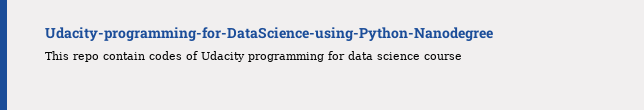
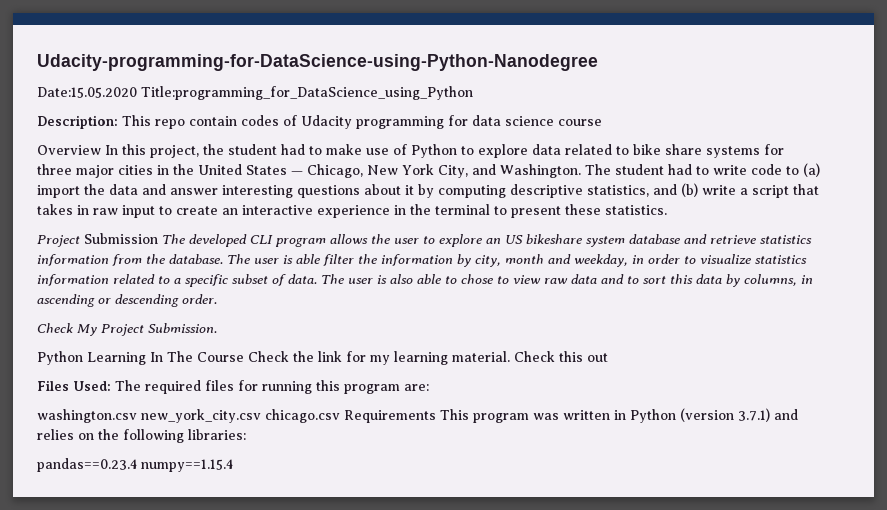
(493, 34) none -> [37,86,473,100] [37,115,118,129] Date:15.05.2020 Title:programming_for_DataScience_using_Python // Description:
(462, 57) none -> [37,144,784,158] [37,163,820,178] [37,183,819,198] [37,204,667,218] [37,233,812,247] [37,254,807,267] [37,274,813,287] [37,294,217,307] [37,323,217,336] [37,351,608,365] [37,380,429,394] [37,408,798,423] [37,429,246,443] [37,458,233,472] // Overview In this project, the student had to make use of Python to explore data related to bike share systems for three major cities in the United States — Chicago, New York City, and Washington. The student had to write code to (a) import the data and answer interesting questions about it by computing descriptive statistics, and (b) write a script that takes in raw input to create an interactive experience in the terminal to present these statistics. // Project Submission The developed CLI program allows the user to explore an US bikeshare system database and retrieve statistics information from the database. The user is able filter the information by city, month and weekday, in order to visualize statistics information related to a specific subset of data. The user is also able to chose to view raw data and to sort this data by columns, in ascending or descending order. // Check My Project Submission. // Python Learning In The Course Check the link for my learning material. Check this out // Files Used: The required files for running this program are: // washington.csv new_york_city.csv chicago.csv Requirements This program was written in Python (version 3.7.1) and relies on the following libraries: // pandas==0.23.4 numpy==1.15.4

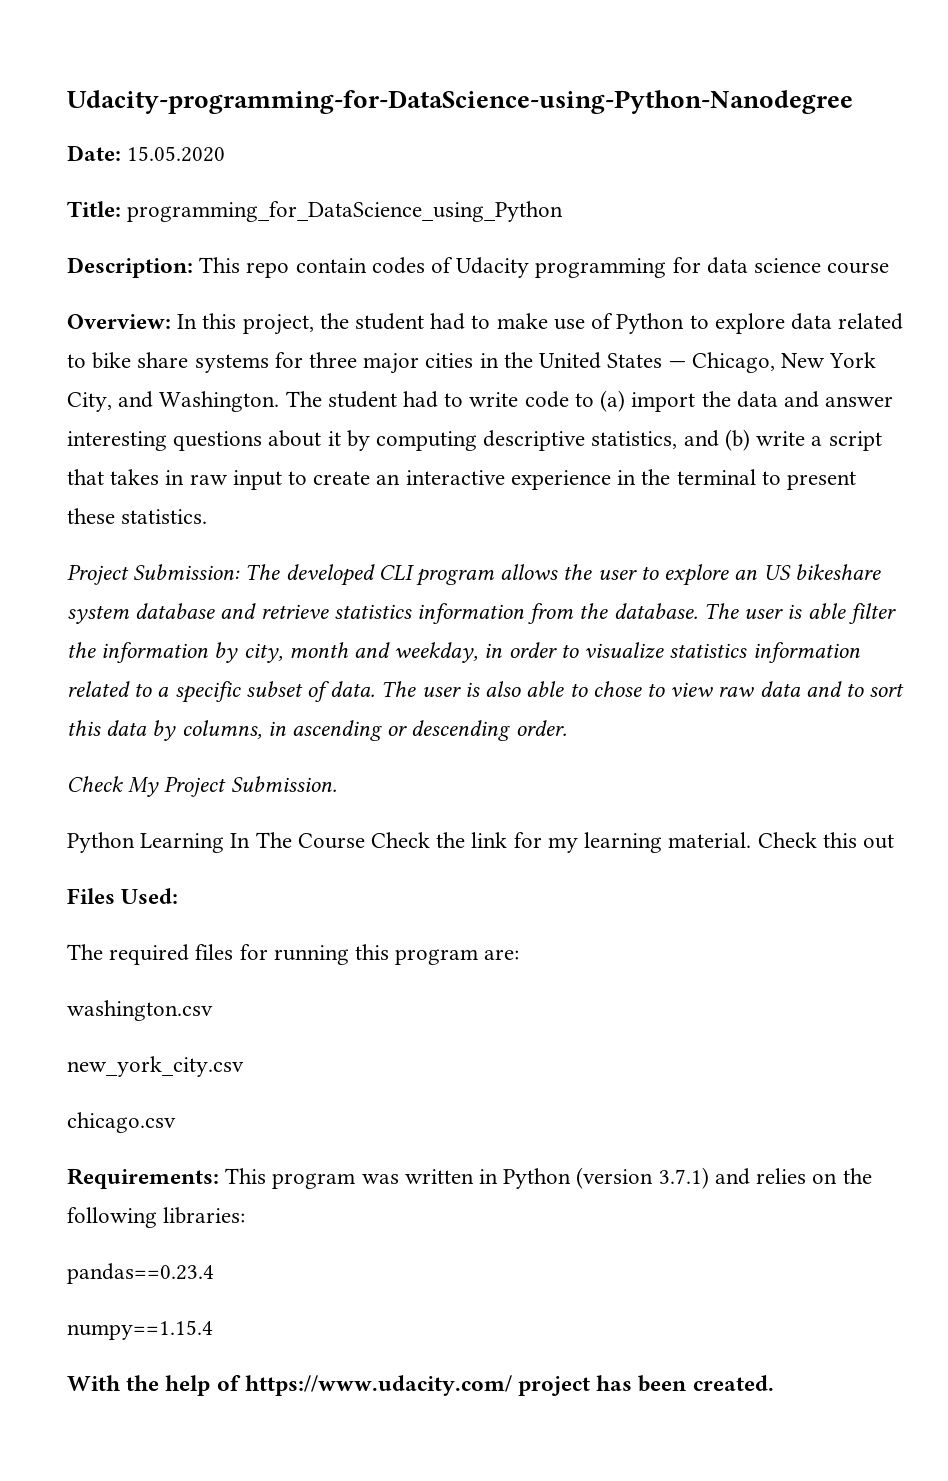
[37,86,473,100] Date:15.05.2020 Title:programming_for_DataScience_using_Python -> [67,145,226,162] [67,201,564,222] Date: 15.05.2020 // Title: programming_for_DataScience_using_Python
[37,145,101,155] Overview -> [67,314,171,329] Overview:
[84,233,158,244] Submission -> [133,564,241,580] Submission:
(111, 386) none -> (179, 896) //
(137, 416) none -> (213, 1010) //
(261, 416) none -> (244, 1066) //
[344,410,436,423] Requirements -> [67,1168,219,1189] // Requirements:
(137, 465) none -> (214, 1273) //
(233, 465) none -> [67,1375,774,1396] // With the help of https://www.udacity.com/ project has been created.

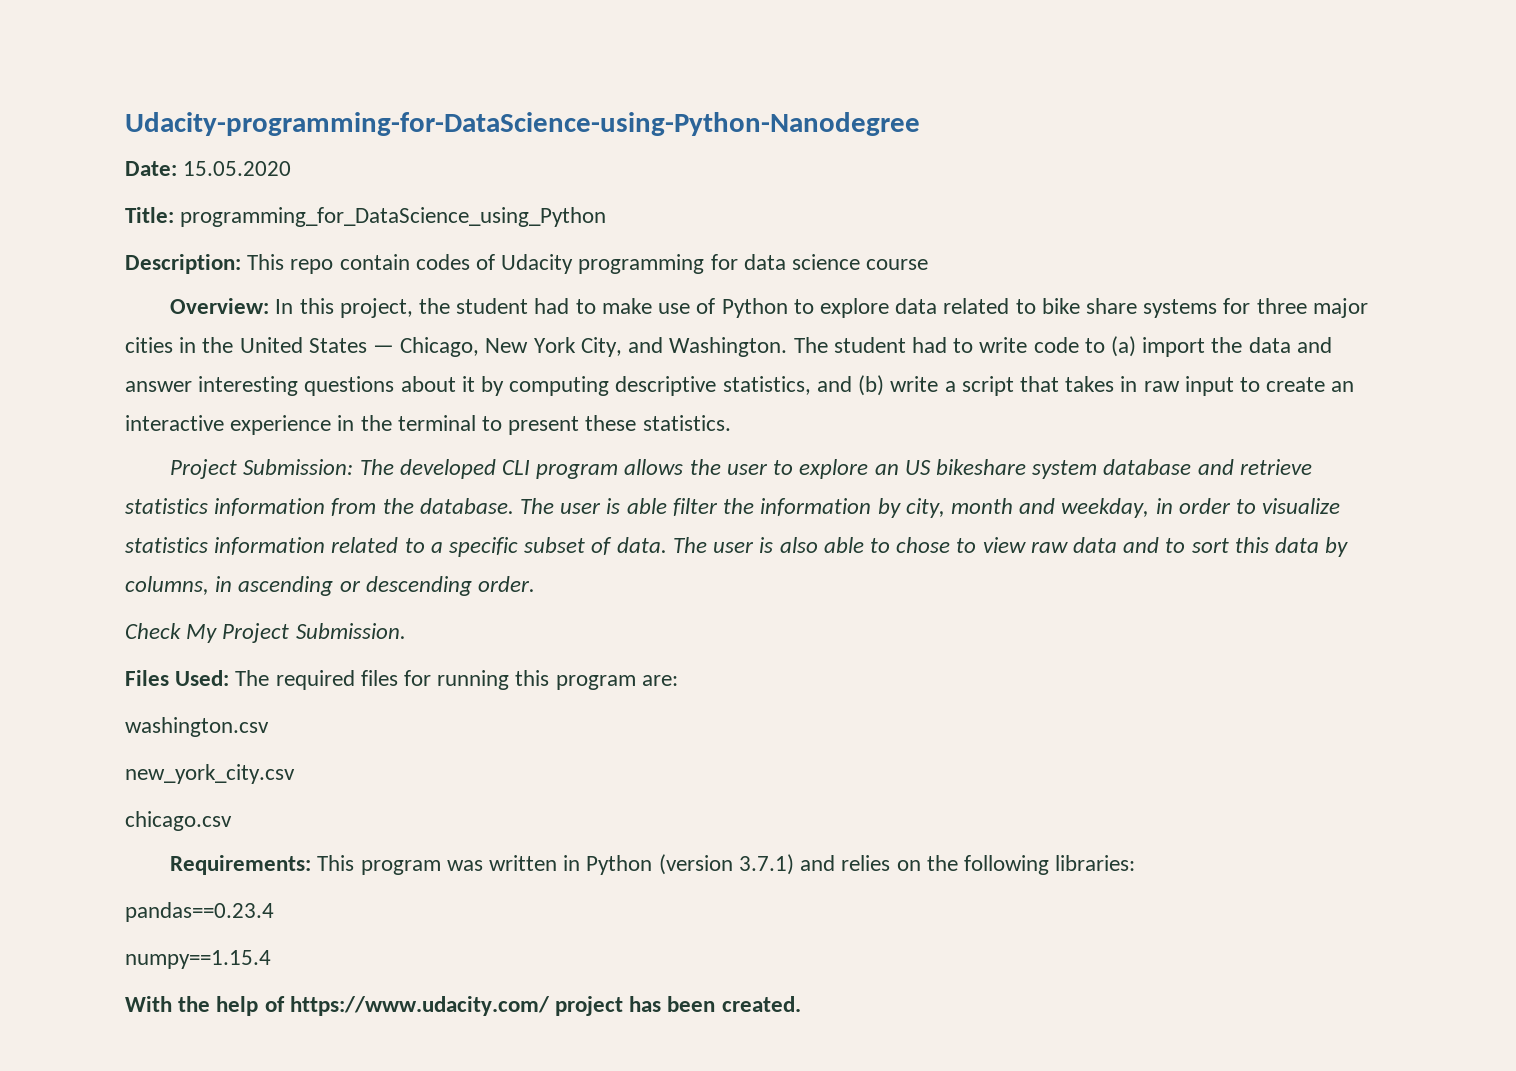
[67,832,894,853] // Python Learning In The Course Check the link for my learning material. Check this out -> (406, 631) none
(179, 896) // -> (230, 678) none

